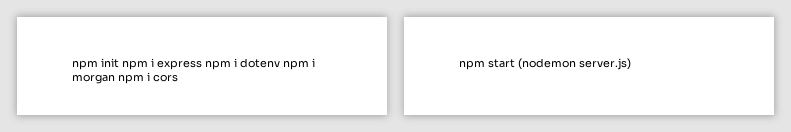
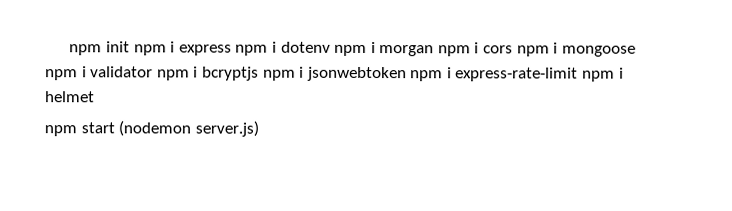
(178, 78) none -> [516,42,636,57] [45,66,624,82] [45,91,95,103] npm i mongoose npm i validator npm i bcryptjs npm i jsonwebtoken npm i express-rate-limit npm i helmet

